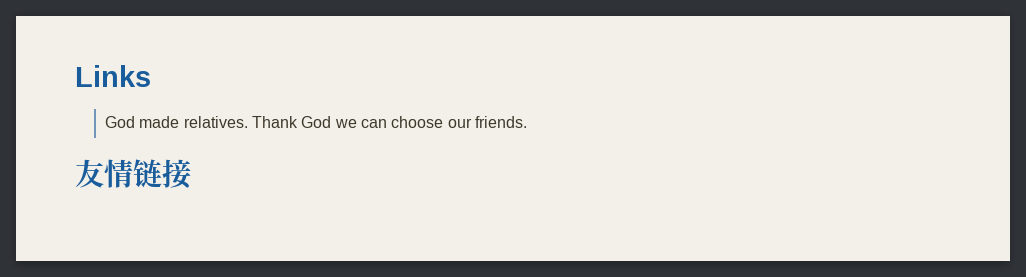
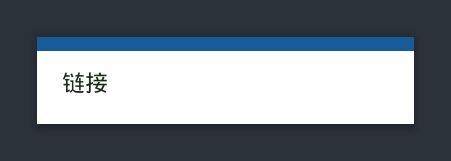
[75,65,151,87] [104,116,527,128] [75,159,133,188] Links // God made relatives. Thank God we can choose our friends. // 友情 -> (62, 82) none

